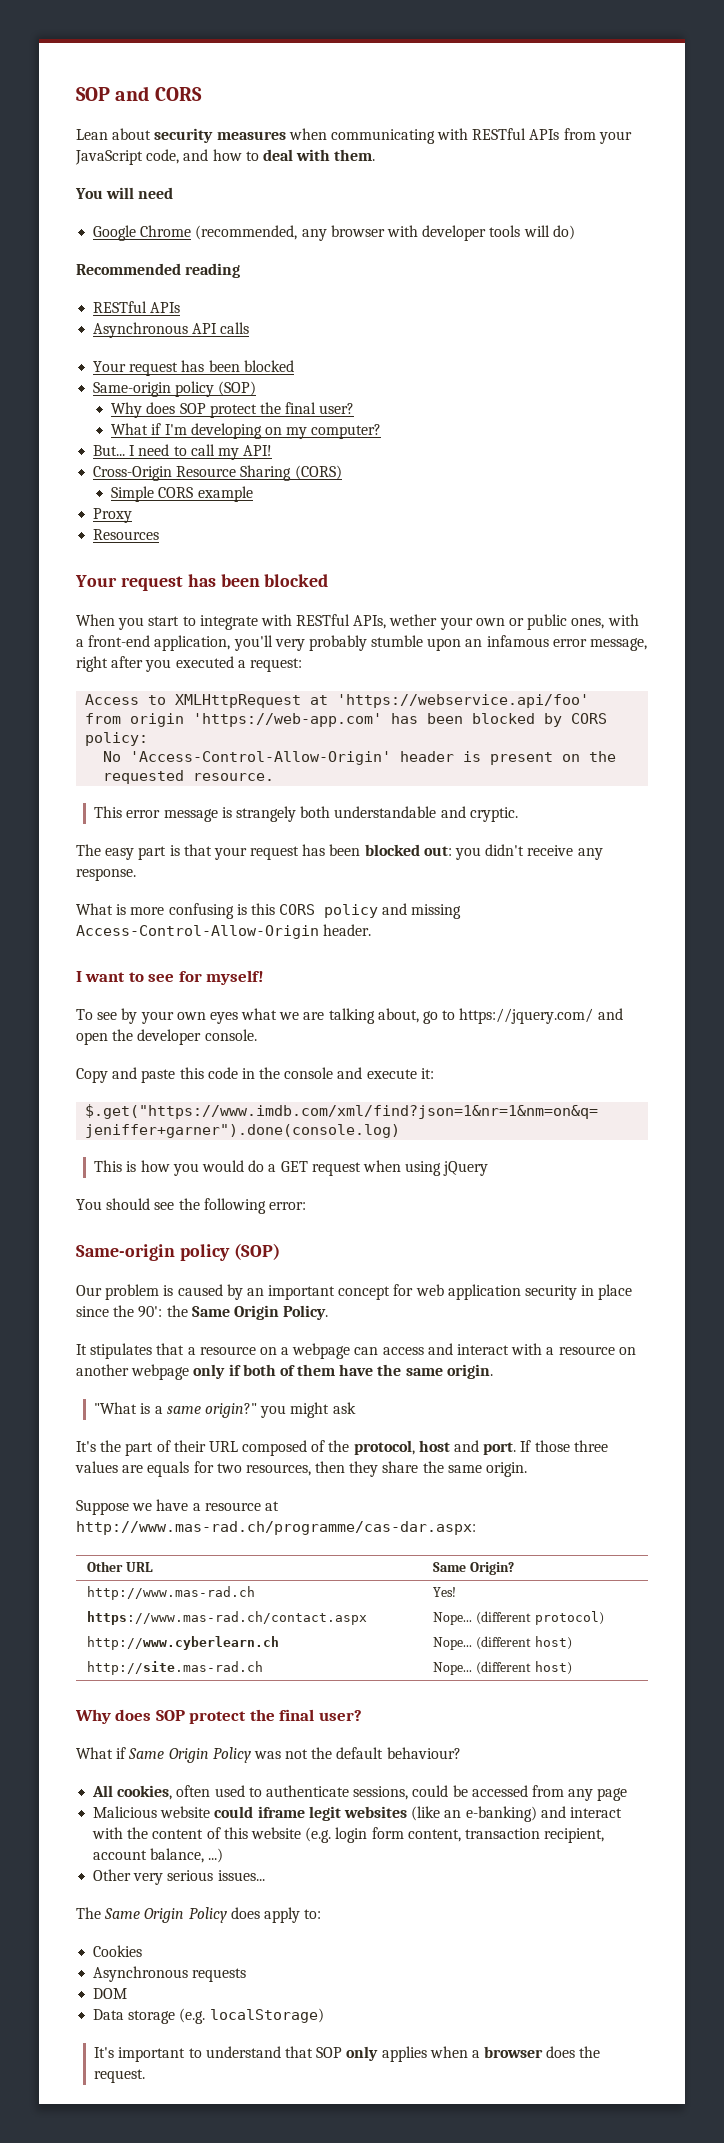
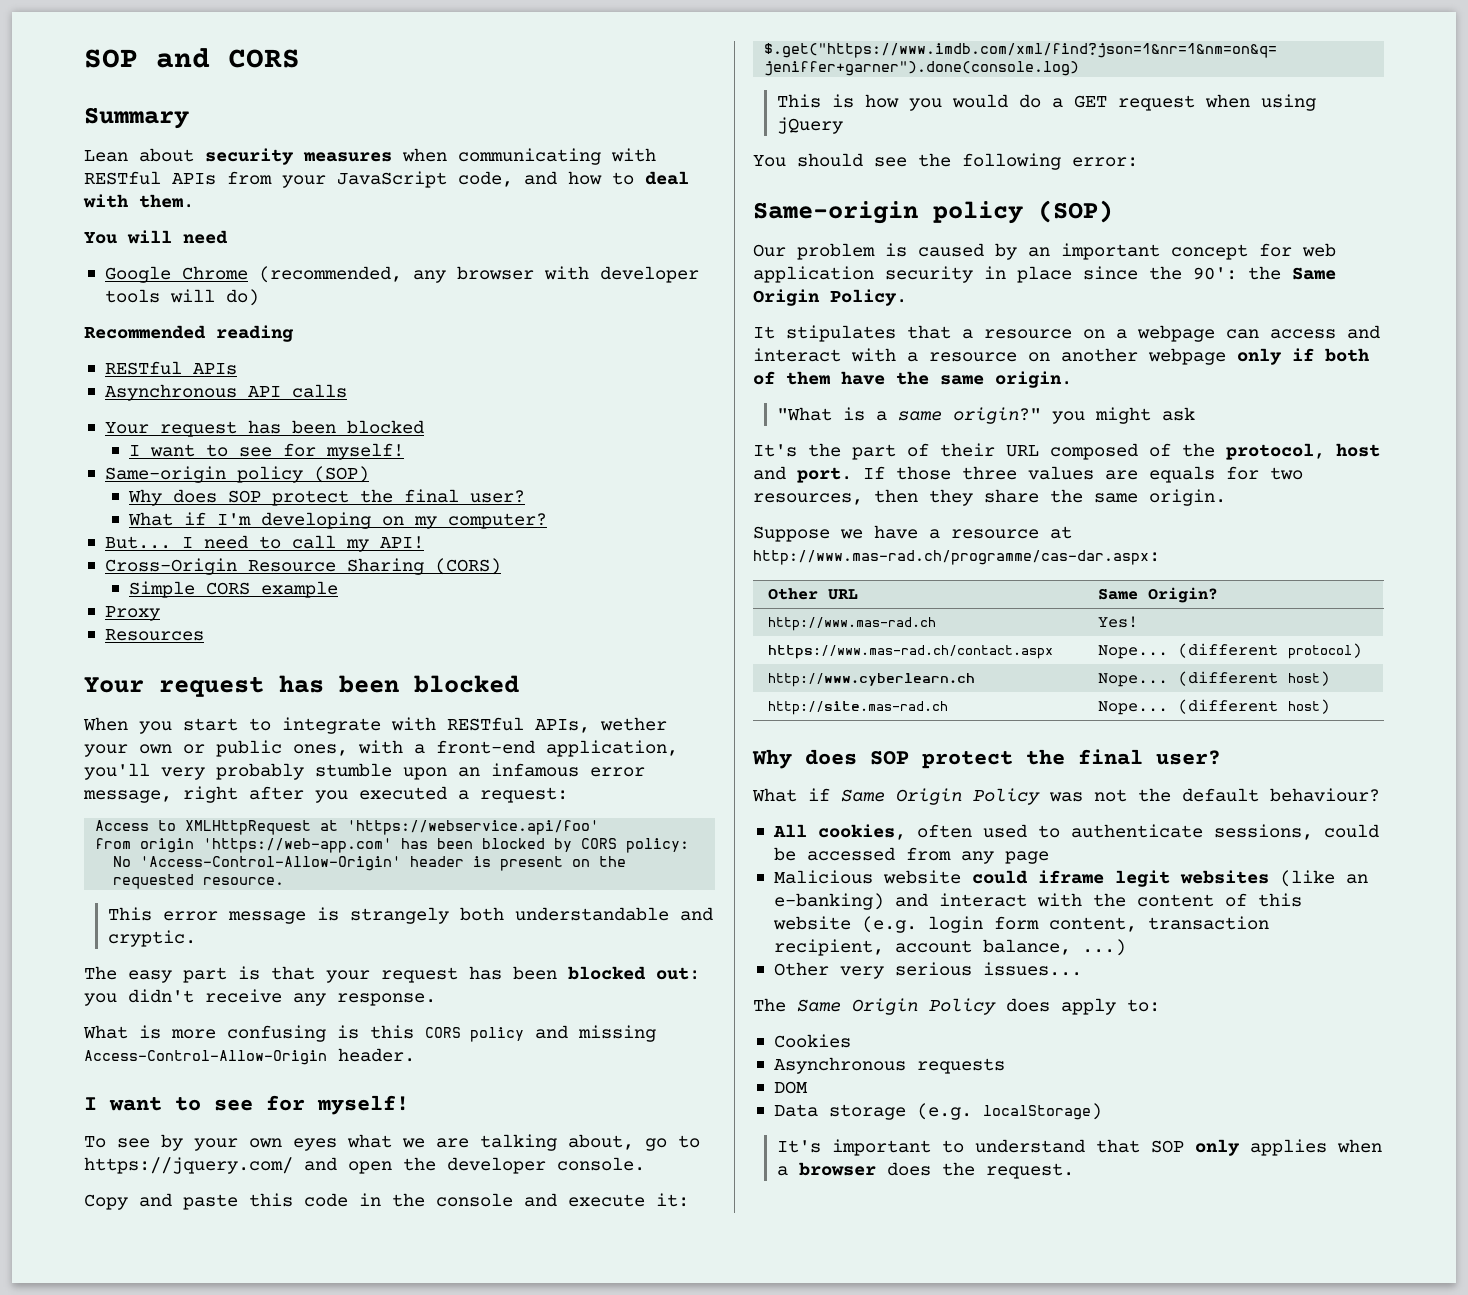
(202, 94) none -> [84,107,189,129] // Summary
(294, 366) none -> [128,443,404,460] // I want to see for myself!

